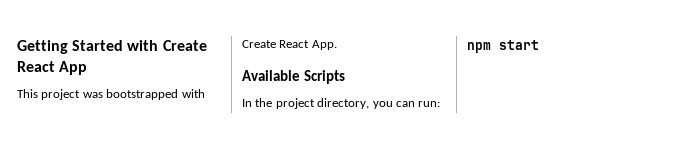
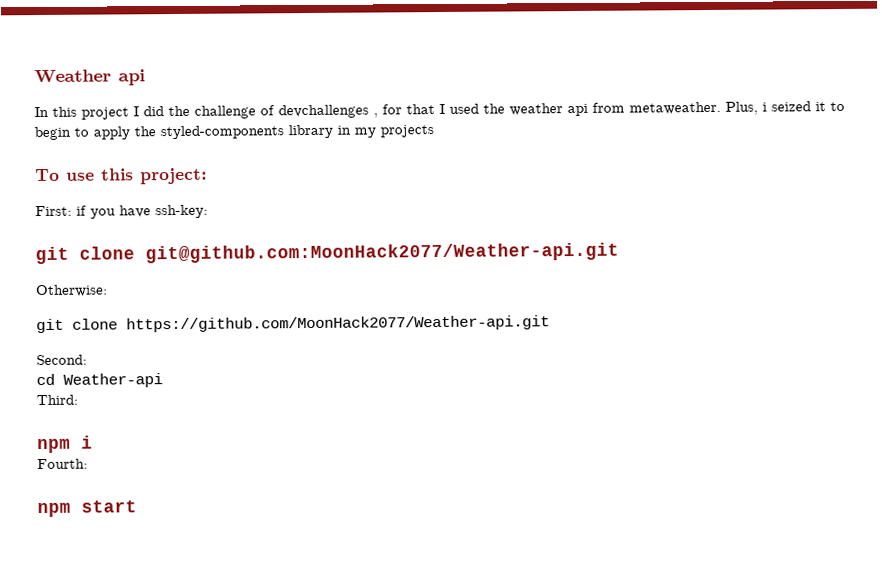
[17,40,207,54] [17,61,88,75] [17,89,205,100] [242,40,337,50] [242,70,345,84] [242,98,441,109] Getting Started with Create React App // This project was bootstrapped with Create React App. // Available Scripts // In the project directory, you can run: -> [34,69,146,86] [34,101,845,120] [34,124,434,141] [35,167,207,185] [35,204,208,219] [35,242,619,265] [35,284,108,298] [36,315,550,334] [36,354,87,366] [36,373,163,388] [36,394,78,406] [37,435,93,454] [37,458,88,470] Weather api // In this project I did the challenge of devchallenges , for that I used the weather api from metaweather. Plus, i seized it to begin to apply the styled-components library in my projects // To use this project: // First: if you have ssh-key: // git clone git@github.com:MoonHack2077/Weather-api.git // Otherwise: // git clone https://github.com/MoonHack2077/Weather-api.git // Second: // cd Weather-api // Third: // npm i // Fourth:

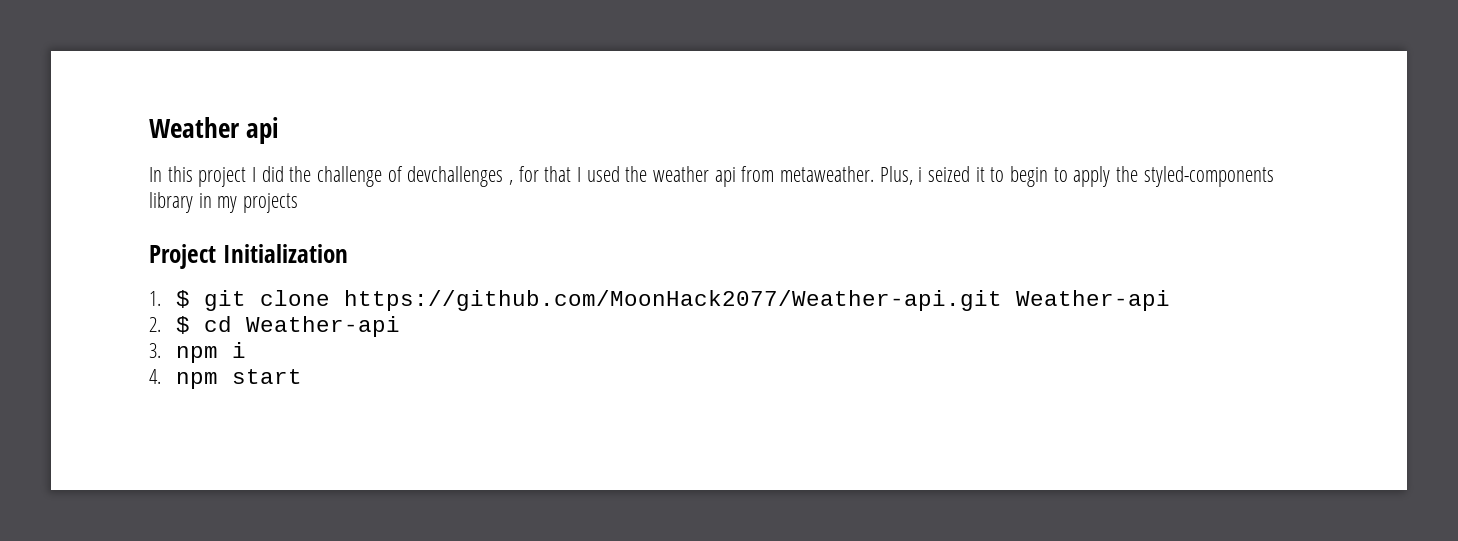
[35,167,207,185] [35,204,208,219] [35,242,619,265] [35,284,108,298] To use this project: // First: if you have ssh-key: // git clone git@github.com:MoonHack2077/Weather-api.git // Otherwise: // -> [149,244,348,269] [149,290,191,308] Project Initialization // 1. $
[36,354,87,366] // Second: // -> [1016,290,1171,311] [149,316,191,334] Weather-api // 2. $
[36,394,78,406] Third: // -> [149,343,161,358] 3.
[37,458,88,470] Fourth: // -> [149,369,161,384] 4.

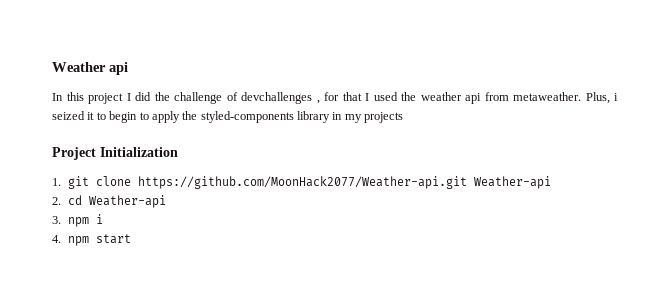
[176,290,191,308] $ -> (61, 182) none
[176,316,191,334] $ -> (61, 201) none

